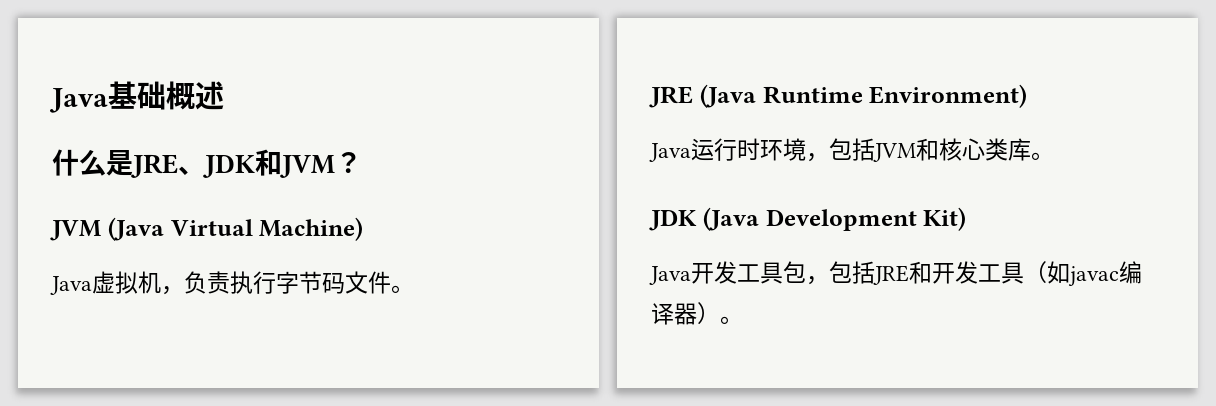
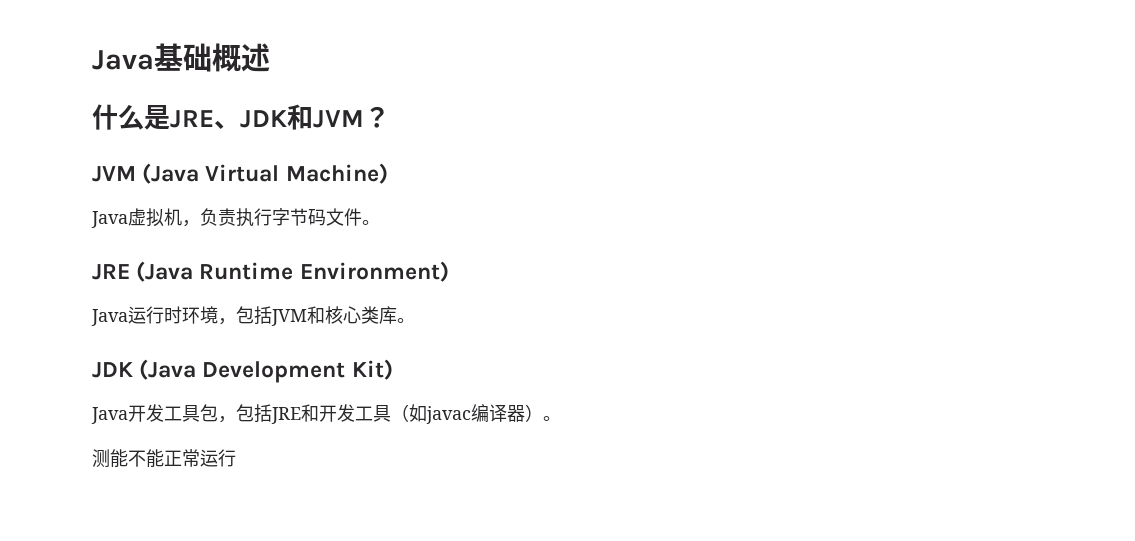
(743, 320) none -> [92,449,236,468] // 测能不能正常运行

